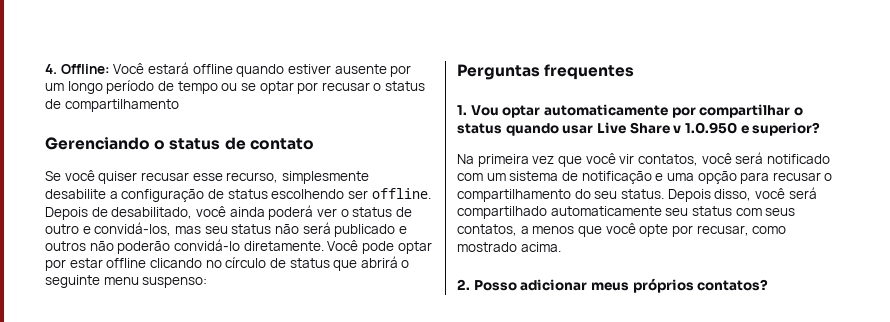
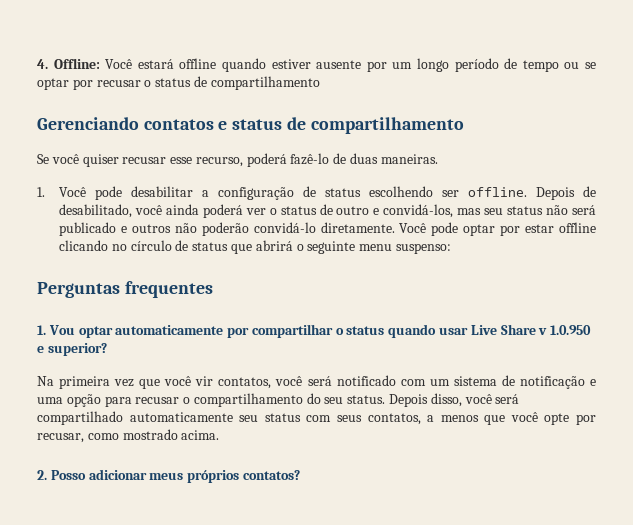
[154,137,314,150] o status de contato -> [143,117,464,134] contatos e status de compartilhamento
[281,171,369,184] [45,189,106,199] simplesmente desabilite -> [246,153,438,167] [37,186,194,200] poderá fazê-lo de duas maneiras. // 1. Você pode desabilitar

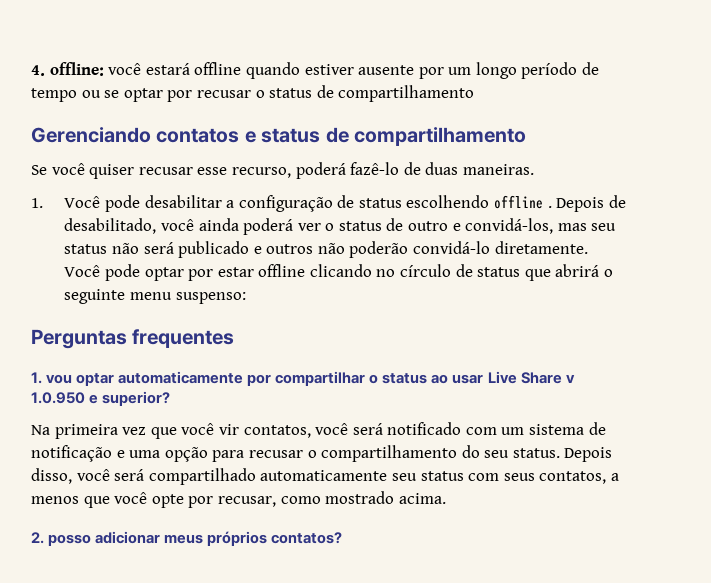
[53,58,133,69] Offline: Você -> [49,62,142,76] offline: você
[442,187,528,197] ser offline. -> [494,195,552,209] offline .
[48,325,75,335] Vou -> [46,374,73,384] vou
[388,324,437,338] quando -> [431,374,449,384] ao
[50,470,86,480] Posso -> [48,534,92,546] posso

